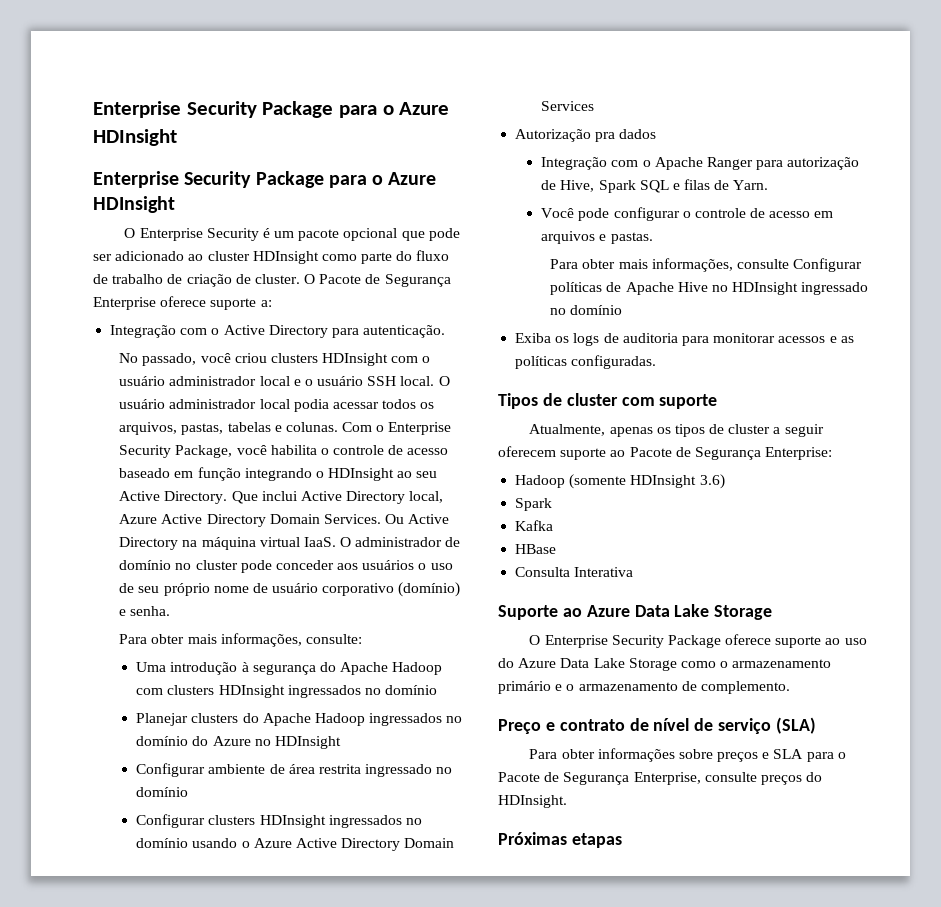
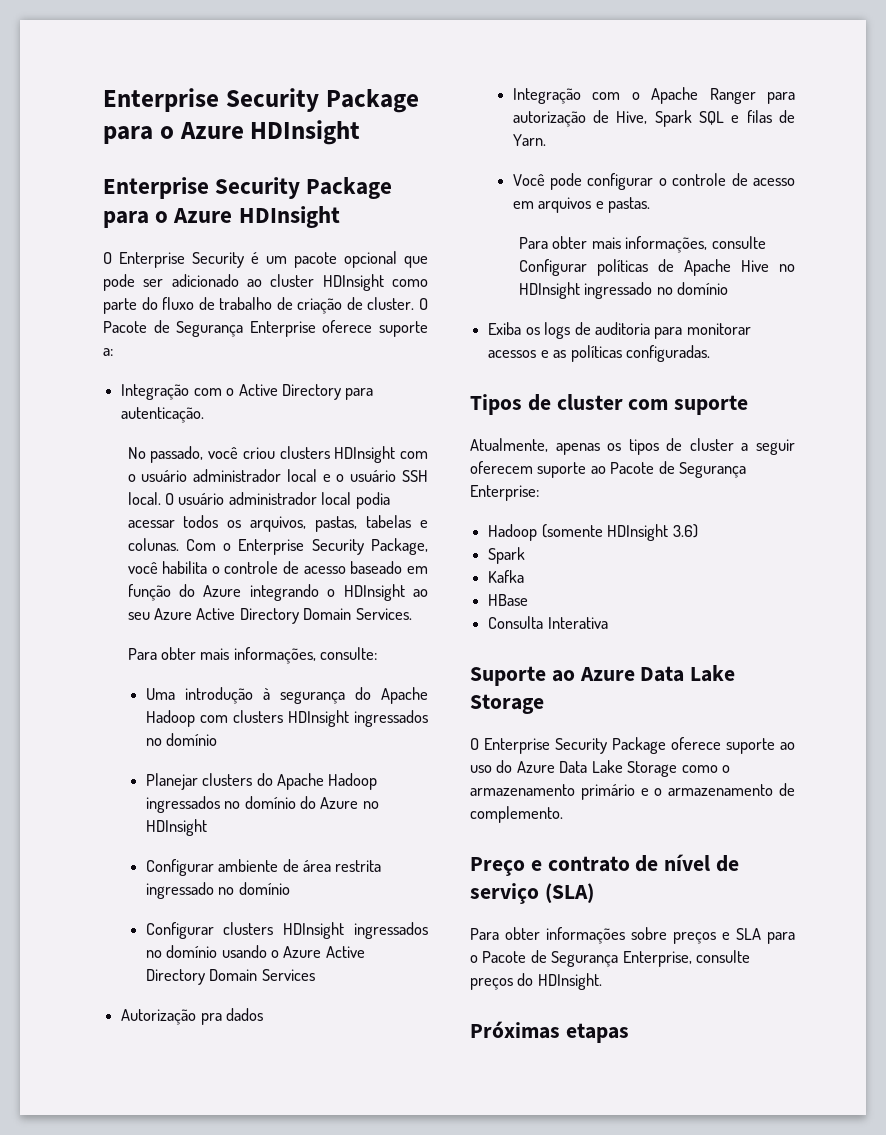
(241, 474) none -> [178,584,242,597] do Azure
[119,491,444,504] Active Directory. Que inclui Active Directory local, -> (150, 616) none
[385,514,450,524] [119,537,461,550] [119,560,453,573] [119,582,461,597] [119,606,171,616] Ou Active Directory na máquina virtual IaaS. O administrador de domínio no cluster pode conceder aos usuários o uso de seu próprio nome de usuário corporativo (domínio) e senha. -> (412, 614) none

